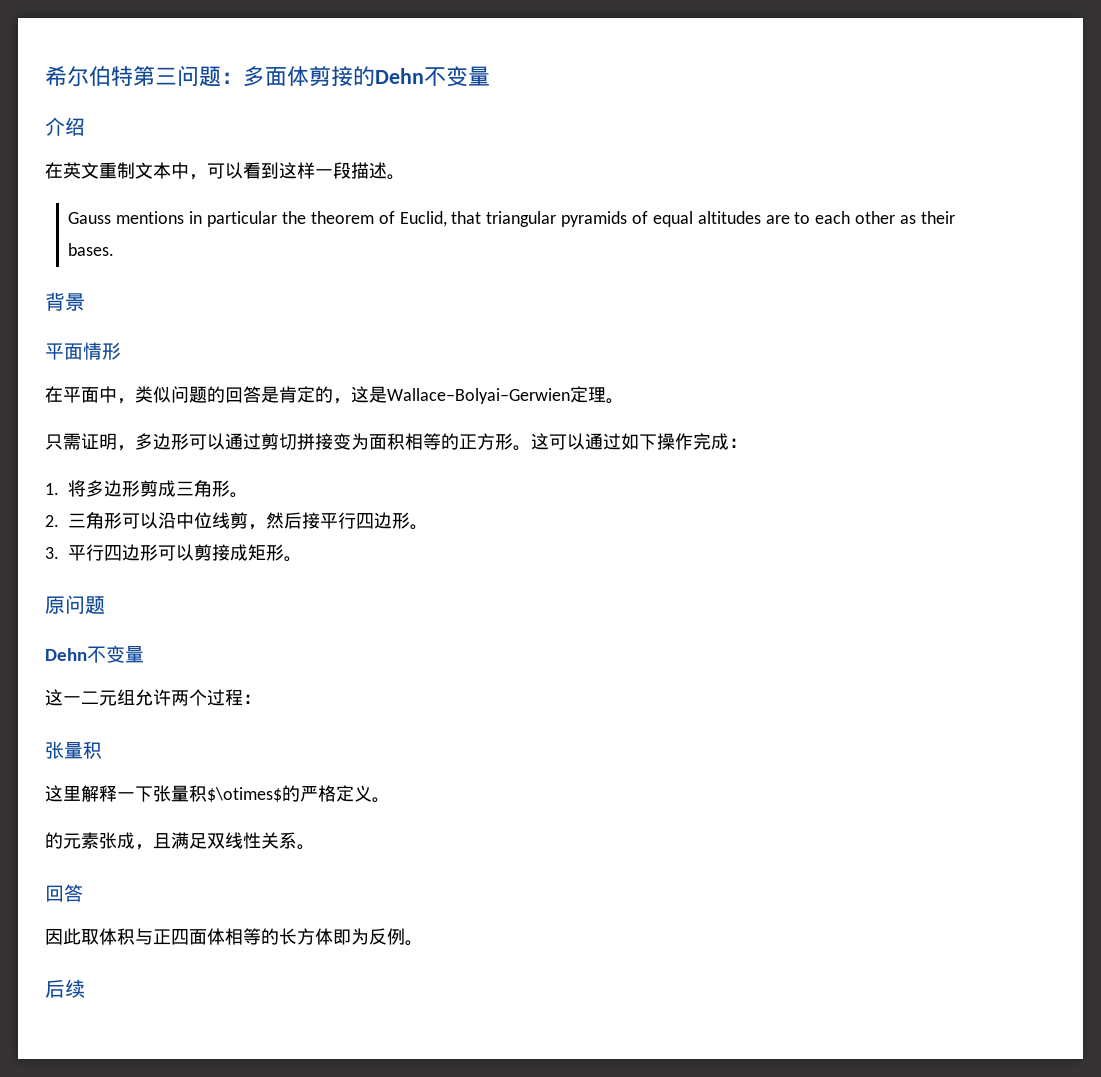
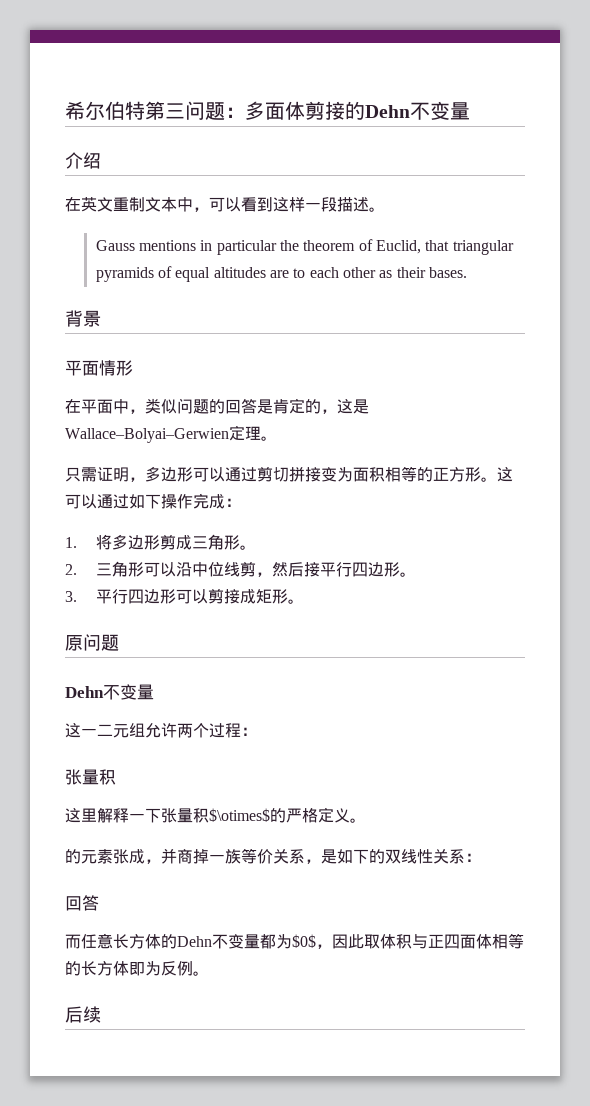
[153,832,207,849] 且满足 -> [161,848,385,864] 并商掉一族等价关系，是如下的
[297,844,315,850] 。 -> [465,853,481,862] ：
(83, 893) none -> [65,933,332,949] 而任意长方体的Dehn不变量都为$0$，

